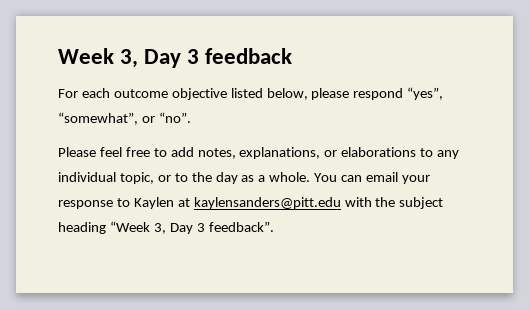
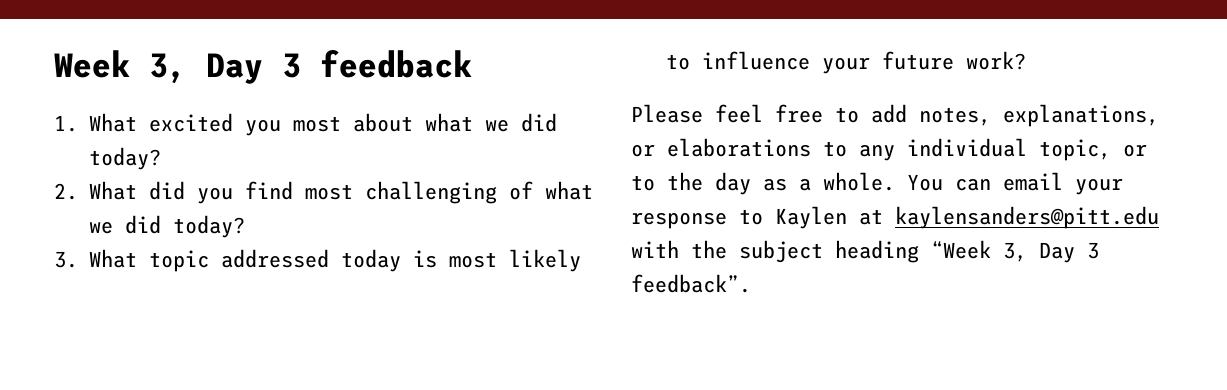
[58,87,444,100] [58,112,191,125] For each outcome objective listed below, please respond “yes”, “somewhat”, or “no”. -> [54,113,557,136] [88,147,161,170] [54,181,593,204] [88,215,245,238] [54,249,581,272] [665,51,1026,74] 1. What excited you most about what we did today? // 2. What did you find most challenging of what we did today? // 3. What topic addressed today is most likely to influence your future work?

